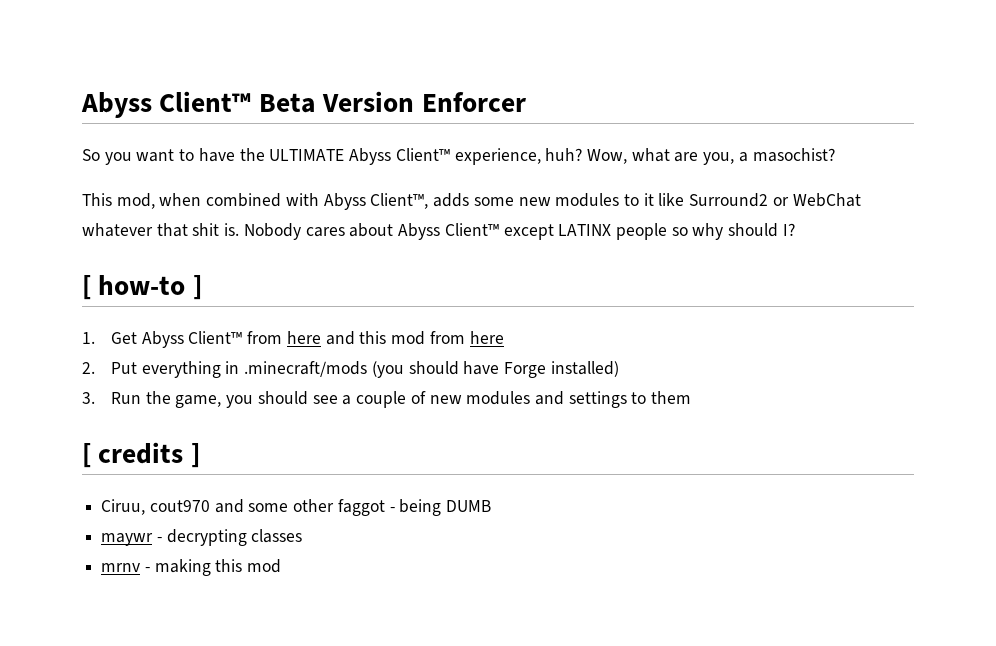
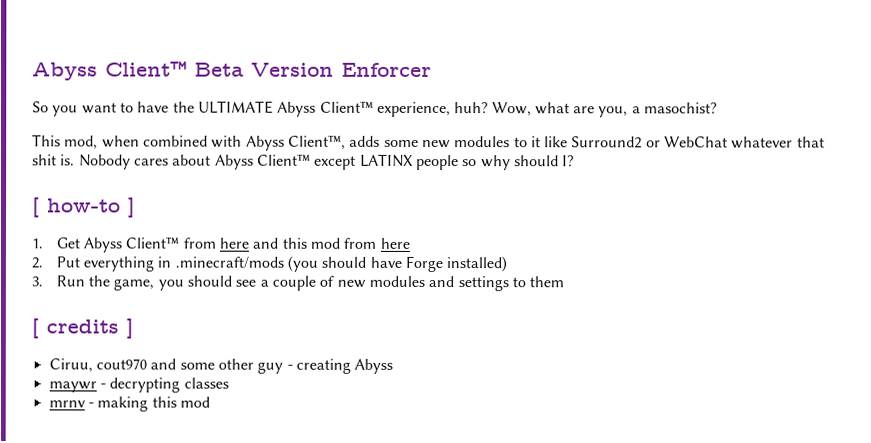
[337,499,492,516] faggot - being DUMB -> [257,358,394,374] guy - creating Abyss

